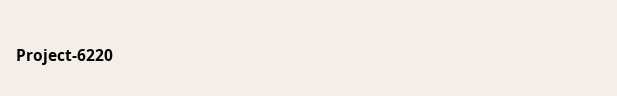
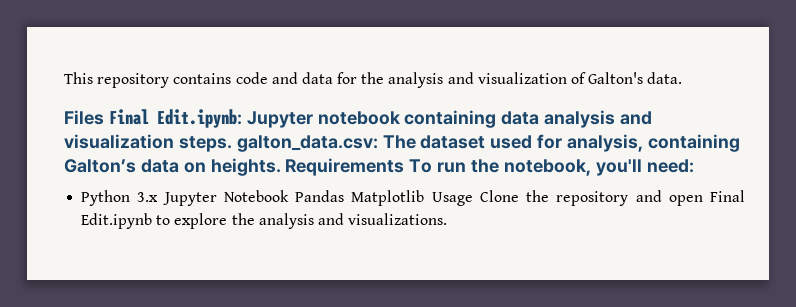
[16,49,113,65] Project-6220 -> [64,72,683,88] [64,109,653,128] [64,134,740,152] [64,158,694,176] [81,190,745,206] [81,213,448,229] This repository contains code and data for the analysis and visualization of Galton's data. // Files Final Edit.ipynb: Jupyter notebook containing data analysis and visualization steps. galton_data.csv: The dataset used for analysis, containing Galton’s data on heights. Requirements To run the notebook, you'll need: // Python 3.x Jupyter Notebook Pandas Matplotlib Usage Clone the repository and open Final Edit.ipynb to explore the analysis and visualizations.

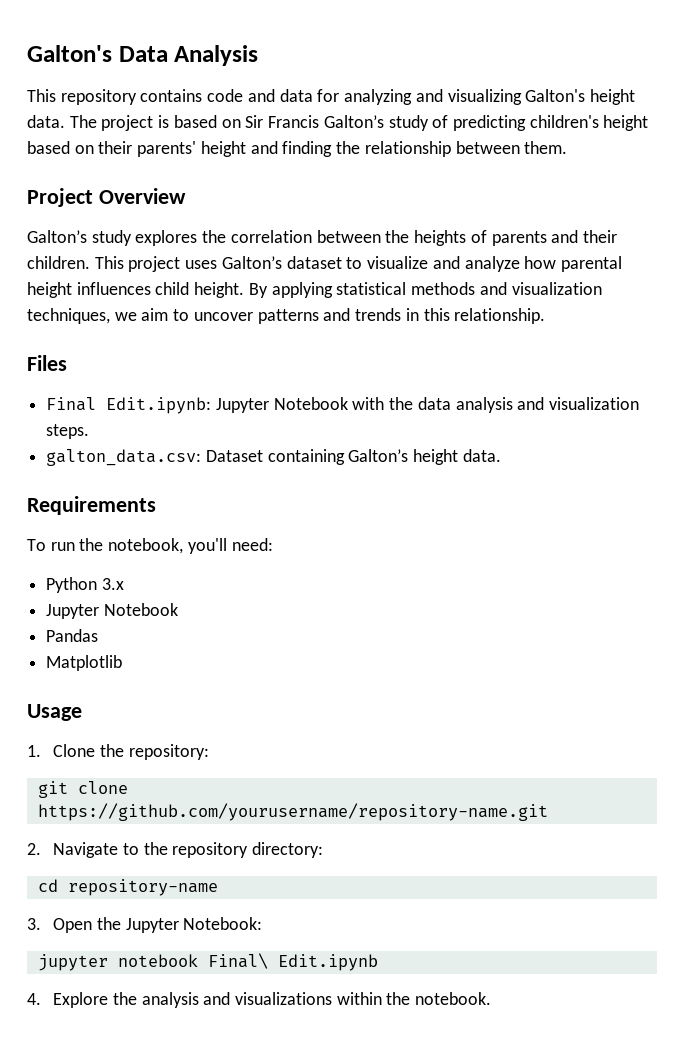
(64, 78) none -> [27,45,259,66] Galton's Data Analysis //
[361,72,683,88] the analysis and visualization of Galton's data. -> [344,89,635,105] [27,115,649,131] [27,141,568,157] [27,188,186,207] [27,230,617,246] [27,256,622,272] [27,282,602,298] [27,308,546,324] analyzing and visualizing Galton's height data. The project is based on Sir Francis Galton’s study of predicting children's height based on their parents' height and finding the relationship between them. // Project Overview // Galton’s study explores the correlation between the heights of parents and their children. This project uses Galton’s dataset to visualize and analyze how parental height influences child height. By applying statistical methods and visualization techniques, we aim to uncover patterns and trends in this relationship.
(104, 117) none -> (67, 363) //
[317,110,497,128] notebook containing -> [273,397,414,410] Notebook with the
[236,134,740,152] [64,158,281,176] galton_data.csv: The dataset used for analysis, containing Galton’s data on heights. -> [46,449,501,466] // galton_data.csv: Dataset containing Galton’s height data. //
(405, 167) none -> (156, 505) //
[162,190,289,206] Jupyter Notebook -> [46,603,178,619] // Jupyter Notebook //
(345, 196) none -> (99, 635) //
(425, 198) none -> (123, 663) //
(473, 199) none -> [27,745,41,757] // 1.
[556,190,745,206] repository and open Final -> [128,744,209,760] [37,781,128,798] [37,803,548,821] [27,842,324,858] [37,879,218,896] [27,917,263,933] [37,953,268,971] repository: // git clone https://github.com/yourusername/repository-name.git // 2. Navigate to the repository directory: // cd repository-name // 3. Open the Jupyter Notebook: // jupyter notebook Final\
[156,213,448,229] to explore the analysis and visualizations. -> [27,992,492,1008] // 4. Explore the analysis and visualizations within the notebook.

